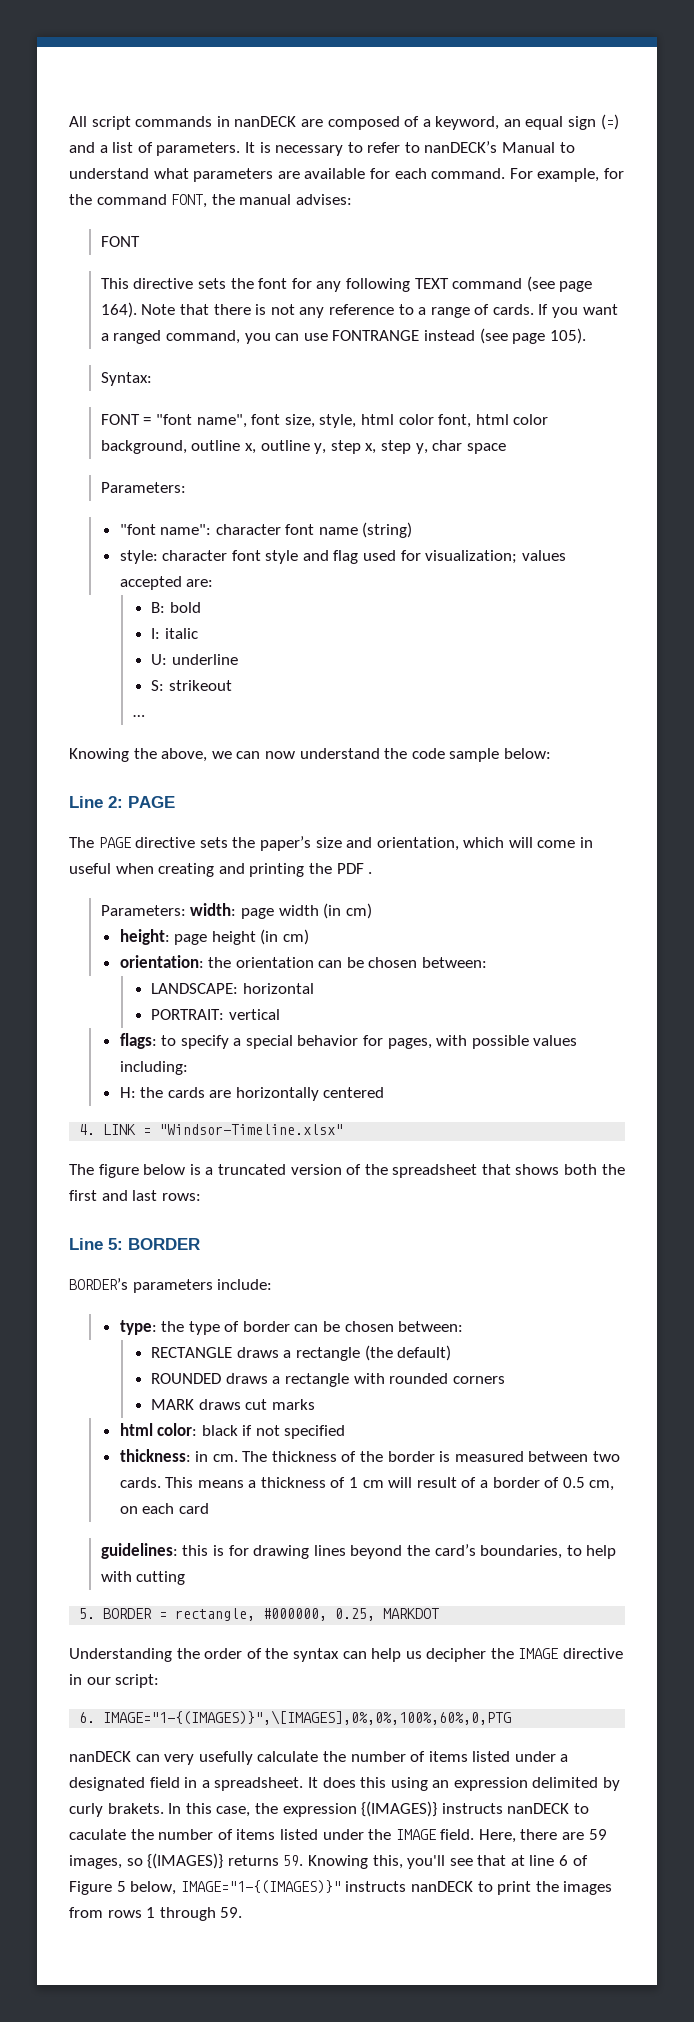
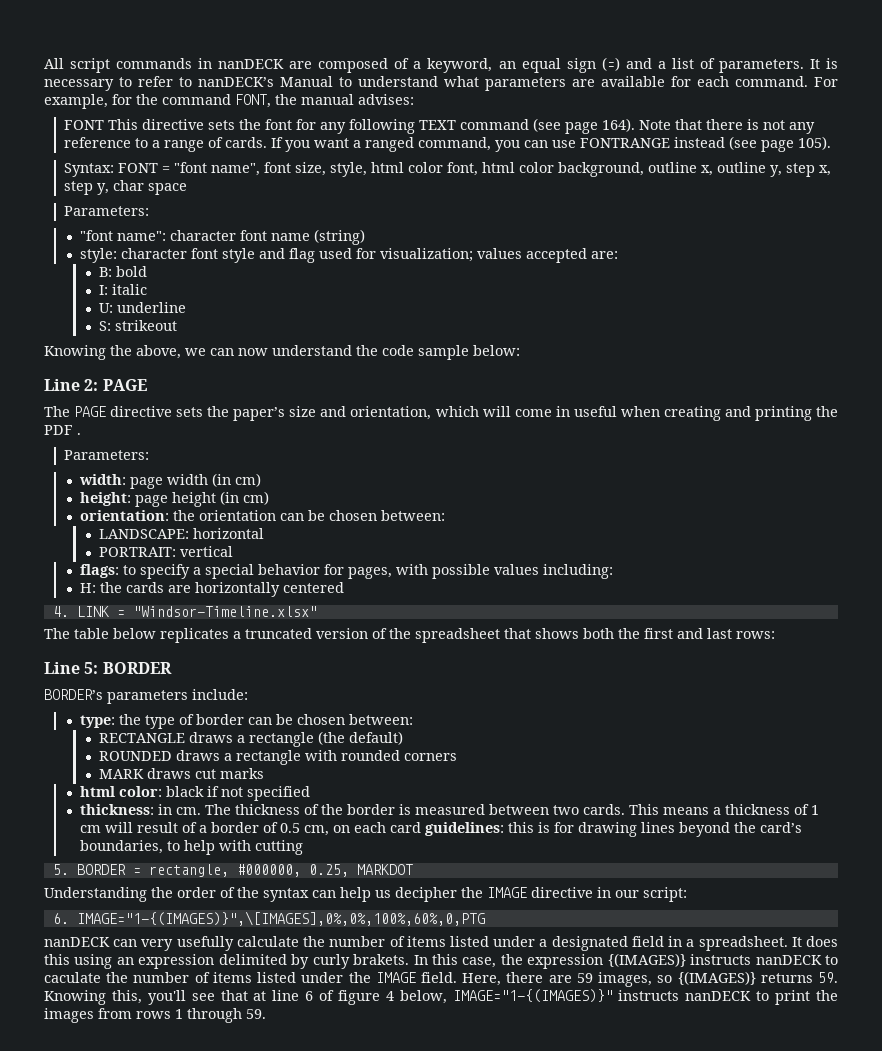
(140, 241) // -> (104, 125) none
(152, 379) // -> (114, 170) none
[132,715,145,717] // … -> (178, 325) none
(186, 910) none -> (149, 455) //
[98,1164,201,1178] figure below is -> [74,628,229,643] table below replicates
(209, 1508) // -> (421, 827) none
[69,1881,126,1895] Figure 5 -> [337,990,394,1005] figure 4

